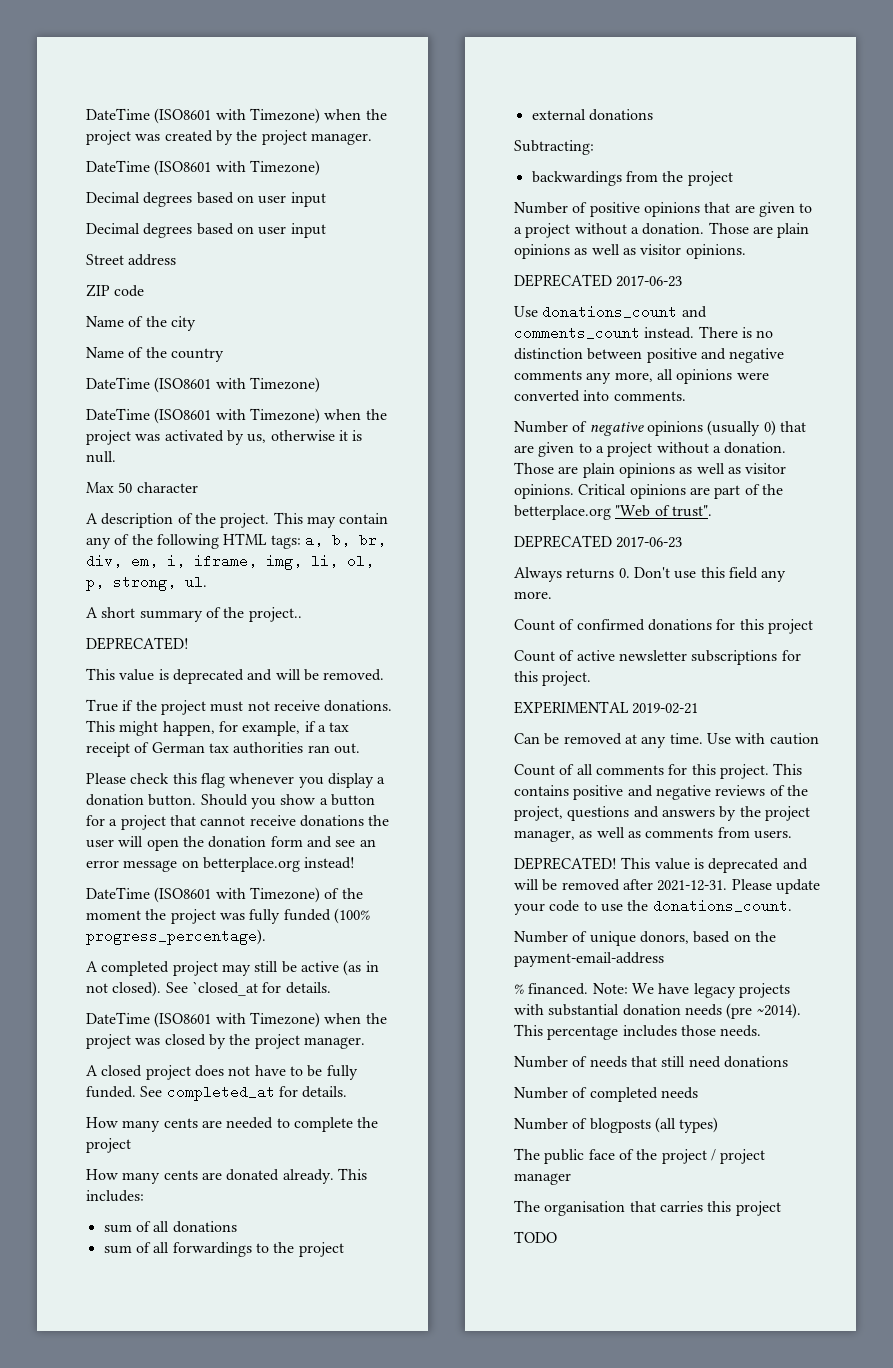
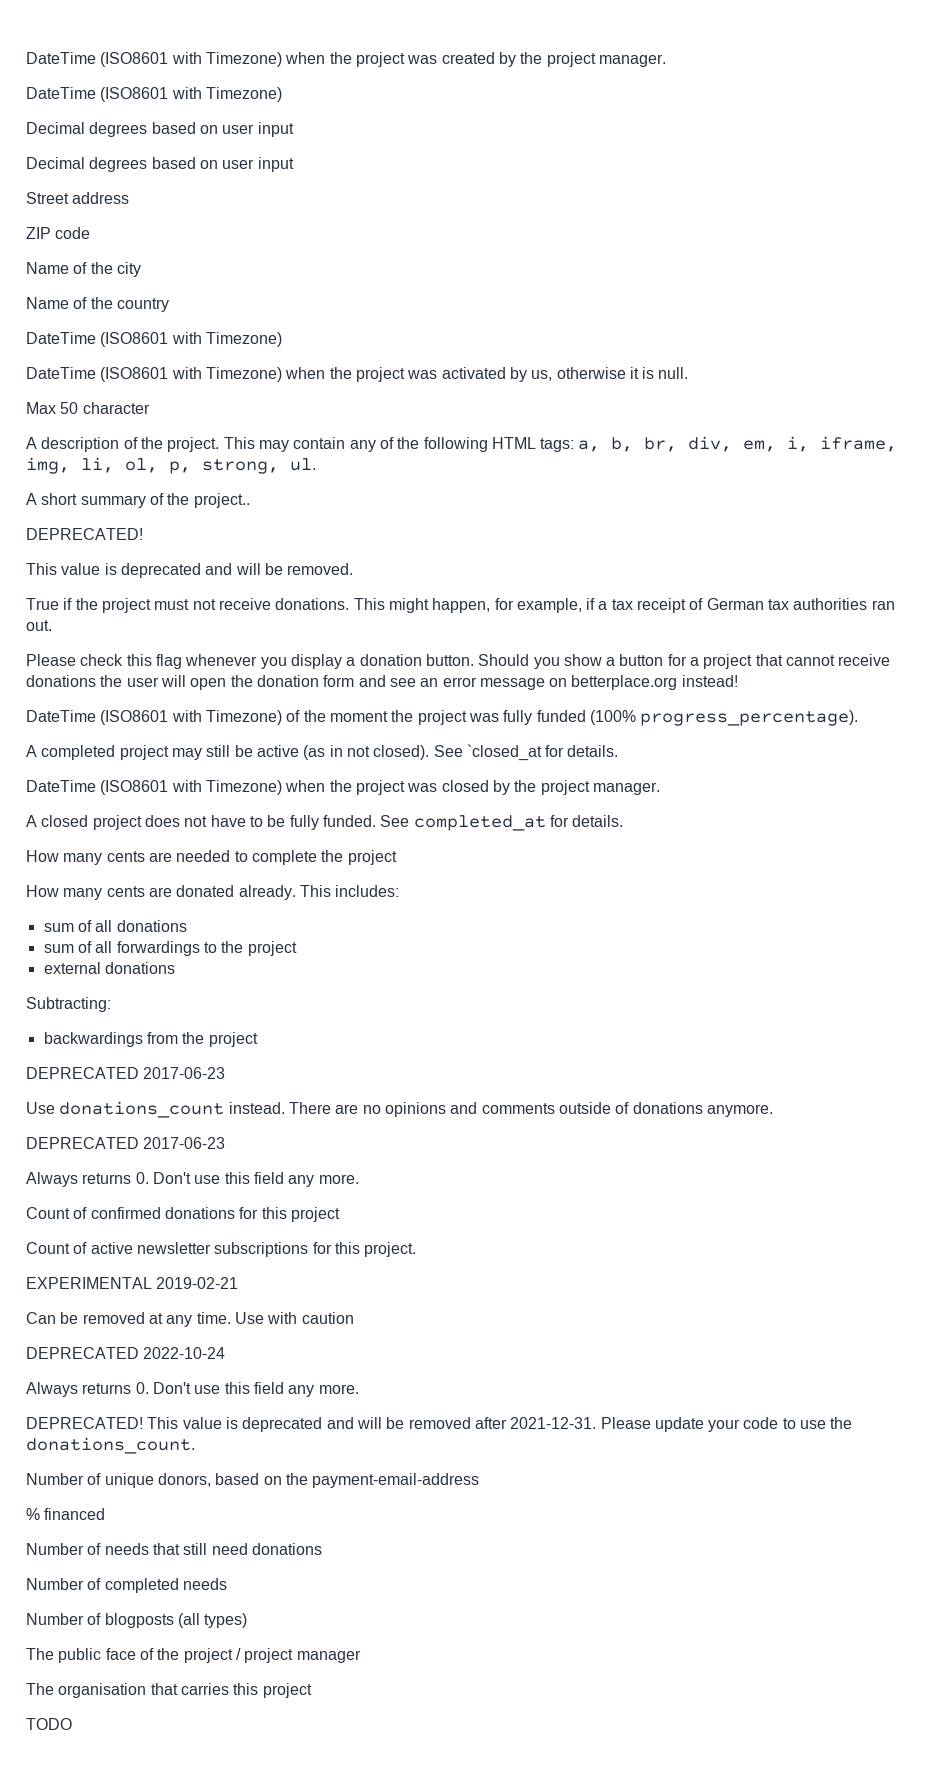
[514,202,813,217] [514,222,810,238] [514,244,746,259] [514,274,683,287] [514,305,707,319] [514,326,774,340] [514,348,785,363] [514,369,769,384] [514,390,686,402] [514,420,806,436] [514,442,787,457] [514,462,787,478] [514,484,783,499] [514,505,712,520] Number of positive opinions that are given to a project without a donation. Those are plain opinions as well as visitor opinions. // DEPRECATED 2017-06-23 // Use donations_count and comments_count instead. There is no distinction between positive and negative comments any more, all opinions were converted into comments. // Number of negative opinions (usually 0) that are given to a project without a donation. Those are plain opinions as well as visitor opinions. Critical opinions are part of the betterplace.org "Web of trust". -> [26,1067,226,1079] [26,1101,773,1118] DEPRECATED 2017-06-23 // Use donations_count instead. There are no opinions and comments outside of donations anymore.
[514,763,803,779] [514,785,808,800] [514,806,810,821] [514,827,792,842] Count of all comments for this project. This contains positive and negative reviews of the project, questions and answers by the project manager, as well as comments from users. -> [26,1347,226,1359] [26,1382,359,1397] DEPRECATED 2022-10-24 // Always returns 0. Don't use this field any more.
[528,983,790,998] [514,1003,801,1019] [514,1024,762,1040] financed. Note: We have legacy projects with substantial donation needs (pre ~2014). This percentage includes those needs. -> [44,1508,106,1520] financed

